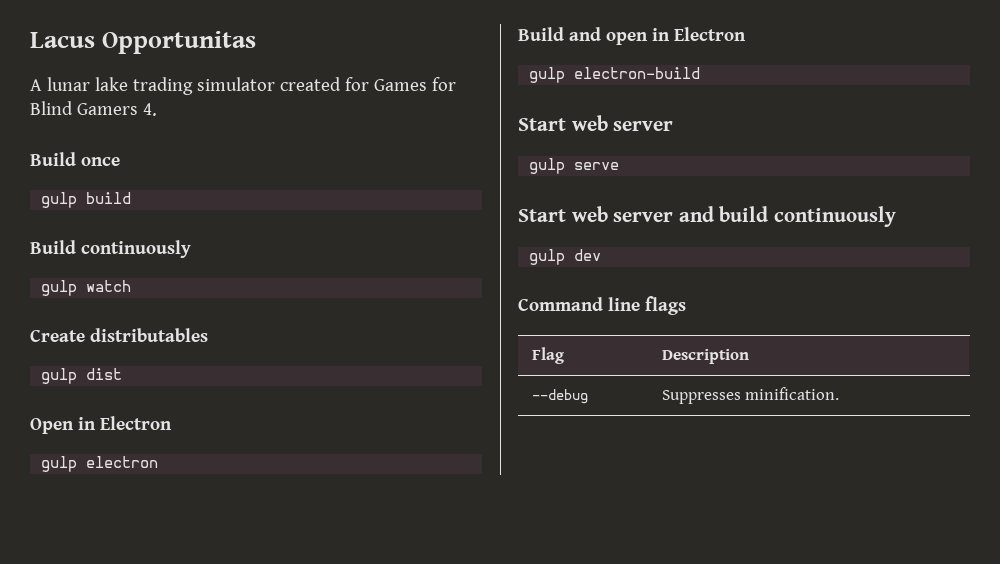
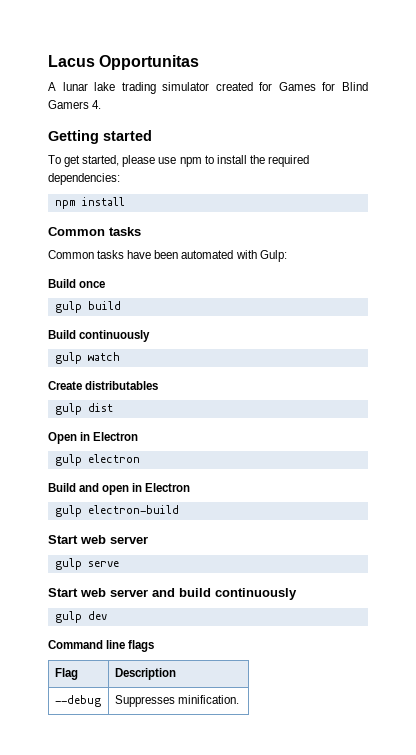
(157, 109) none -> [48,130,152,144] [48,155,309,167] [48,173,120,185] [54,197,125,209] [48,227,141,236] [48,250,287,262] // Getting started // To get started, please use npm to install the required dependencies: // npm install // Common tasks // Common tasks have been automated with Gulp:

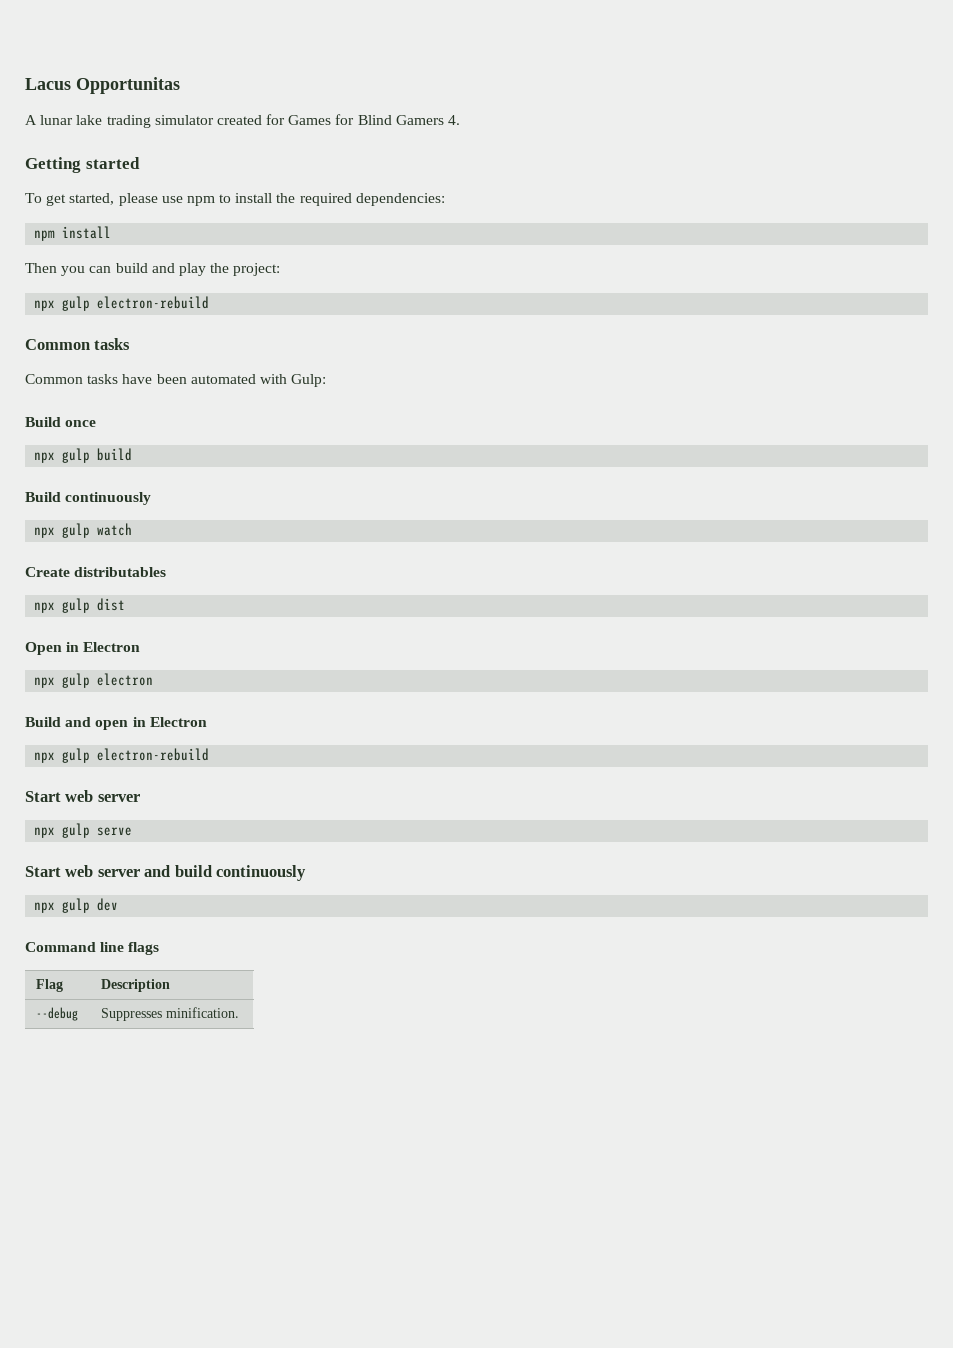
(125, 201) none -> [25,263,281,276] [34,296,210,311] // Then you can build and play the project: // npx gulp electron-rebuild
(106, 284) none -> [34,452,56,463] npx
(151, 336) none -> [34,527,56,538] npx
(159, 385) none -> [34,602,56,613] npx
(139, 436) none -> [34,677,56,688] npx
[54,505,179,517] gulp electron-build -> [34,748,210,763] npx gulp electron-rebuild
(148, 540) none -> [34,827,56,838] npx
(297, 594) none -> [34,902,56,913] npx

